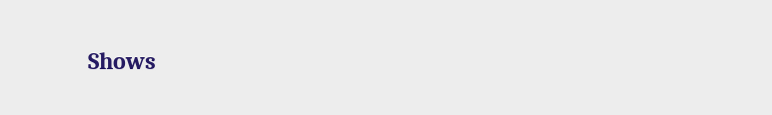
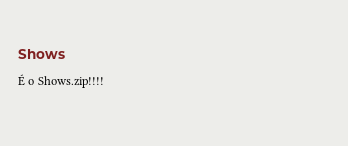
(157, 61) none -> [18,74,104,88] // É o Shows.zip!!!!

